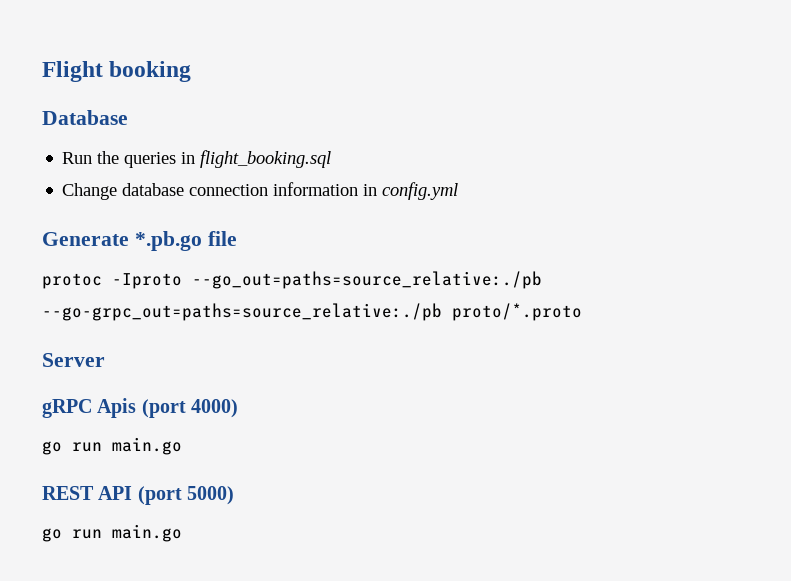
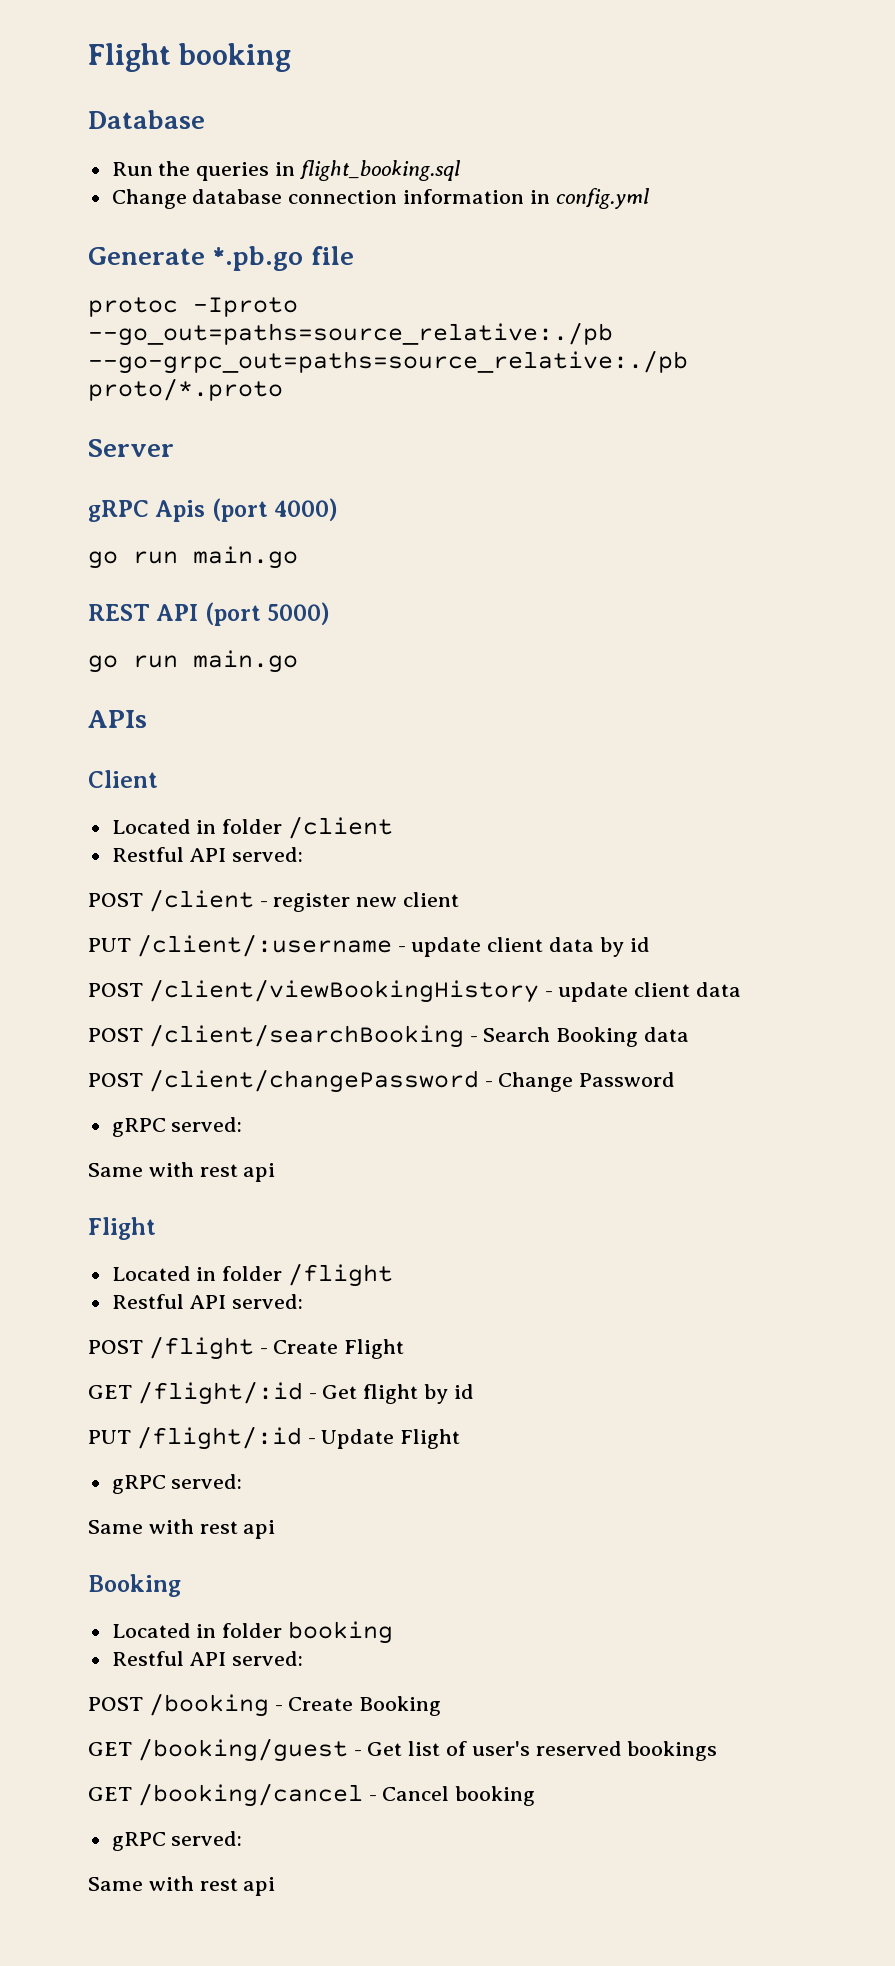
(182, 533) none -> [88,710,147,728] [88,770,158,788] [111,816,394,839] [111,847,304,862] [88,889,460,912] [88,934,650,957] [88,979,742,1003] [88,1024,690,1048] [88,1069,676,1093] [111,1117,243,1137] [88,1162,276,1182] [88,1217,156,1240] [111,1263,394,1287] [111,1294,304,1309] [88,1336,405,1360] [88,1381,474,1405] [88,1426,461,1450] [111,1474,243,1494] [88,1519,276,1539] [88,1574,181,1597] [111,1621,394,1644] [111,1651,304,1666] [88,1693,442,1717] [88,1738,718,1762] [88,1783,536,1807] [111,1831,243,1851] [88,1876,276,1896] // APIs // Client // Located in folder /client // Restful API served: // POST /client - register new client // PUT /client/:username - update client data by id // POST /client/viewBookingHistory - update client data // POST /client/searchBooking - Search Booking data // POST /client/changePassword - Change Password // gRPC served: // Same with rest api // Flight // Located in folder /flight // Restful API served: // POST /flight - Create Flight // GET /flight/:id - Get flight by id // PUT /flight/:id - Update Flight // gRPC served: // Same with rest api // Booking // Located in folder booking // Restful API served: // POST /booking - Create Booking // GET /booking/guest - Get list of user's reserved bookings // GET /booking/cancel - Cancel booking // gRPC served: // Same with rest api

